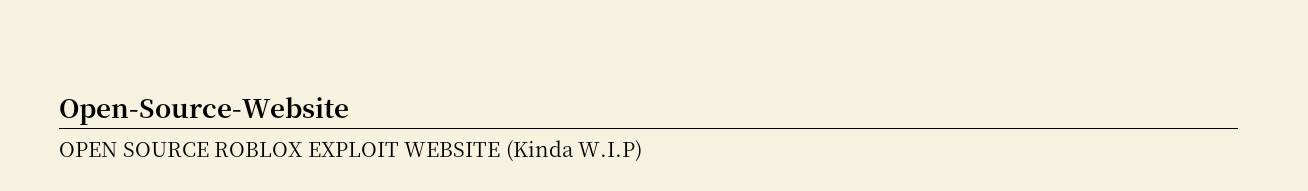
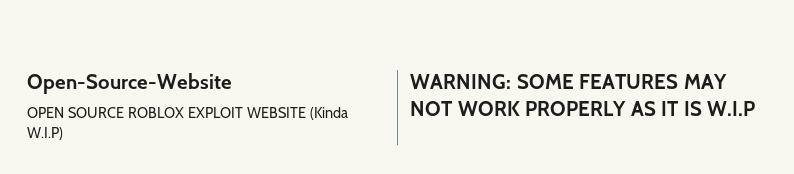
(643, 151) none -> [410,74,727,89] [410,101,756,116] // WARNING: SOME FEATURES MAY NOT WORK PROPERLY AS IT IS W.I.P

